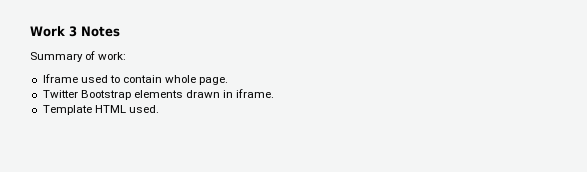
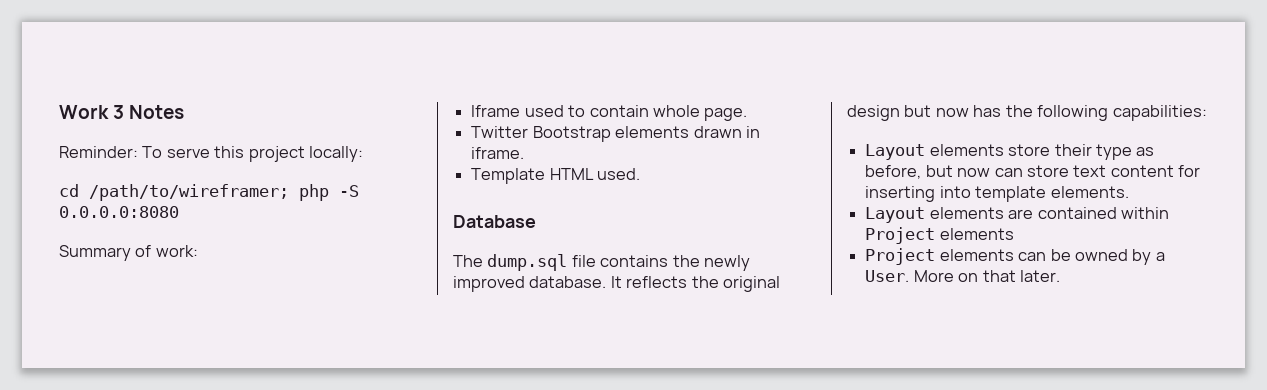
(120, 31) none -> [59,146,364,162] [59,184,359,201] [59,206,179,218] // Reminder: To serve this project locally: // cd /path/to/wireframer; php -S 0.0.0.0:8080
(159, 109) none -> [453,215,536,228] [453,254,751,271] [453,276,781,292] [847,105,1207,121] [865,144,1155,160] [865,165,1201,179] [865,186,1129,202] [865,207,1169,223] [865,227,1014,244] [865,248,1165,265] [865,270,1060,282] // Database // The dump.sql file contains the newly improved database. It reflects the original design but now has the following capabilities: // Layout elements store their type as before, but now can store text content for inserting into template elements. // Layout elements are contained within Project elements // Project elements can be owned by a User. More on that later.

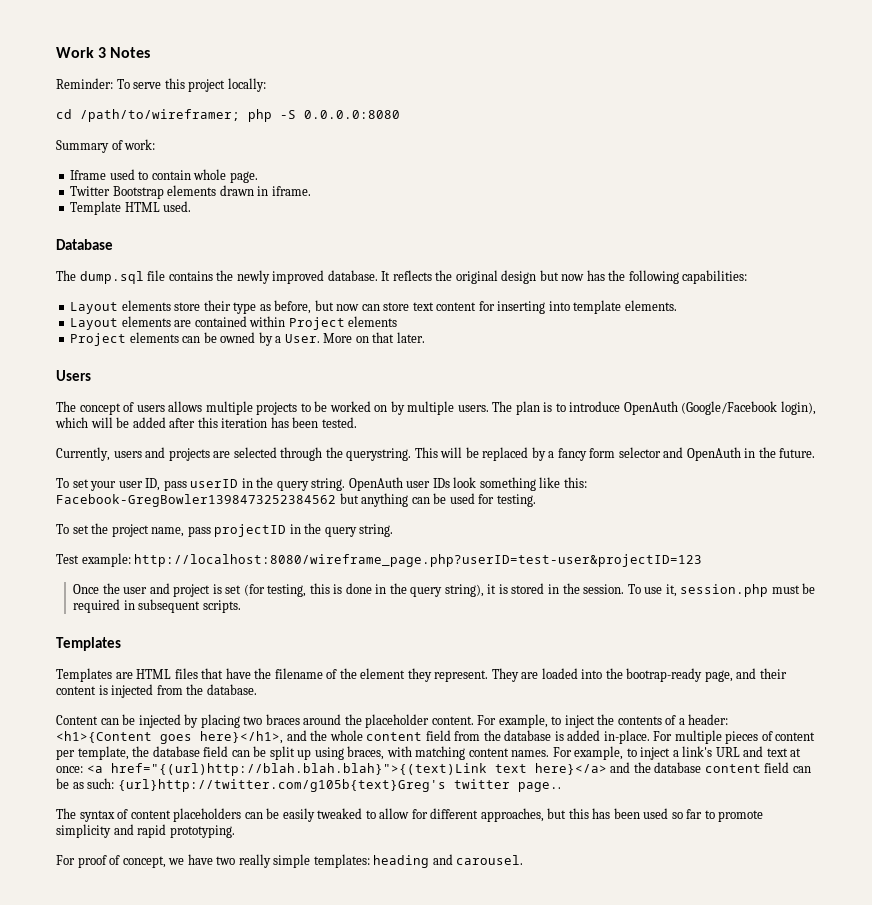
(1060, 276) none -> [56,370,91,381] [56,401,816,415] [55,417,357,428] [56,447,816,461] [56,477,587,491] [56,493,536,507] [56,523,394,537] [56,553,703,567] [73,583,816,597] [73,599,241,613] [56,637,121,651] [56,668,787,682] [56,684,257,698] [56,714,729,728] [56,730,816,744] [56,746,802,760] [56,762,811,776] [56,778,561,792] [56,808,764,822] [56,824,235,838] [56,854,524,868] // Users // The concept of users allows multiple projects to be worked on by multiple users. The plan is to introduce OpenAuth (Google/Facebook login), which will be added after this iteration has been tested. // Currently, users and projects are selected through the querystring. This will be replaced by a fancy form selector and OpenAuth in the future. // To set your user ID, pass userID in the query string. OpenAuth user IDs look something like this: Facebook-GregBowler1398473252384562 but anything can be used for testing. // To set the project name, pass projectID in the query string. // Test example: http://localhost:8080/wireframe_page.php?userID=test-user&projectID=123 // Once the user and project is set (for testing, this is done in the query string), it is stored in the session. To use it, session.php must be required in subsequent scripts. // Templates // Templates are HTML files that have the filename of the element they represent. They are loaded into the bootrap-ready page, and their content is injected from the database. // Content can be injected by placing two braces around the placeholder content. For example, to inject the contents of a header: <h1>{Content goes here}</h1>, and the whole content field from the database is added in-place. For multiple pieces of content per template, the database field can be split up using braces, with matching content names. For example, to inject a link's URL and text at once: <a href="{(url)http://blah.blah.blah}">{(text)Link text here}</a> and the database content field can be as such: {url}http://twitter.com/g105b{text}Greg's twitter page.. // The syntax of content placeholders can be easily tweaked to allow for different approaches, but this has been used so far to promote simplicity and rapid prototyping. // For proof of concept, we have two really simple templates: heading and carousel.

